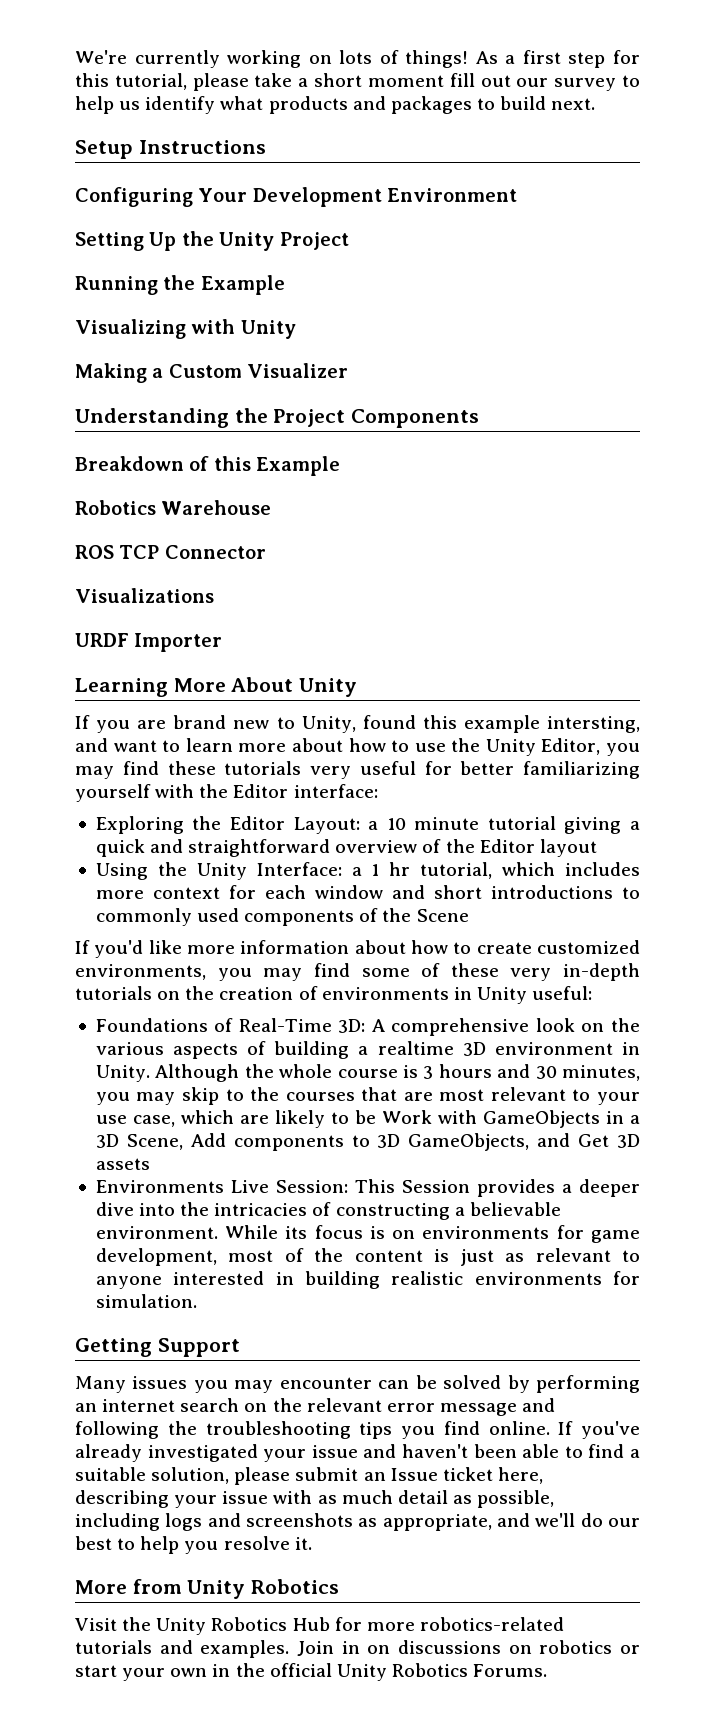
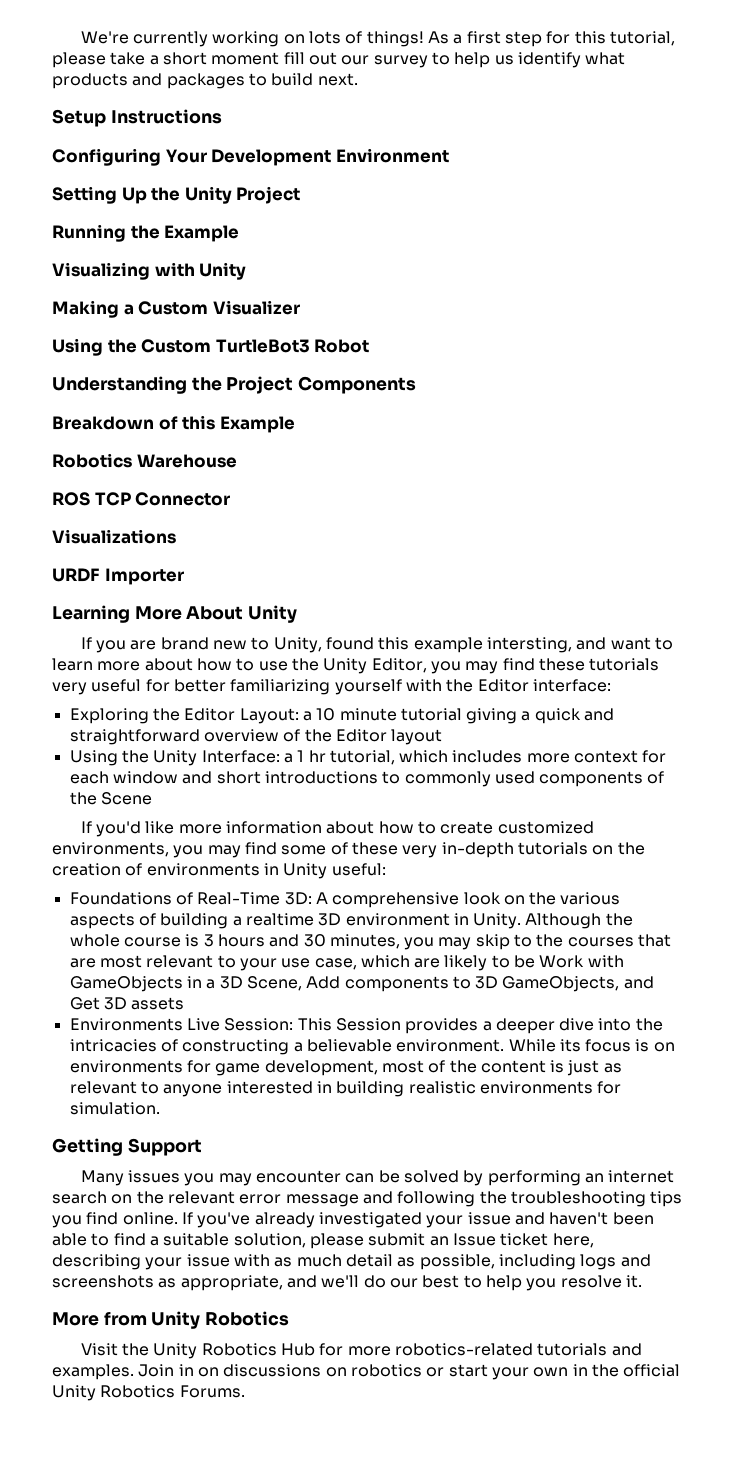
(349, 370) none -> [52,338,370,356] // Using the Custom TurtleBot3 Robot

